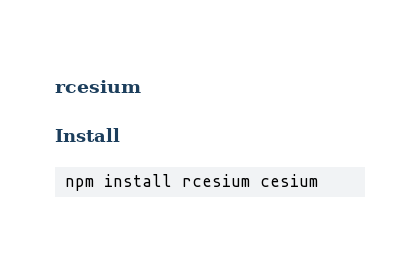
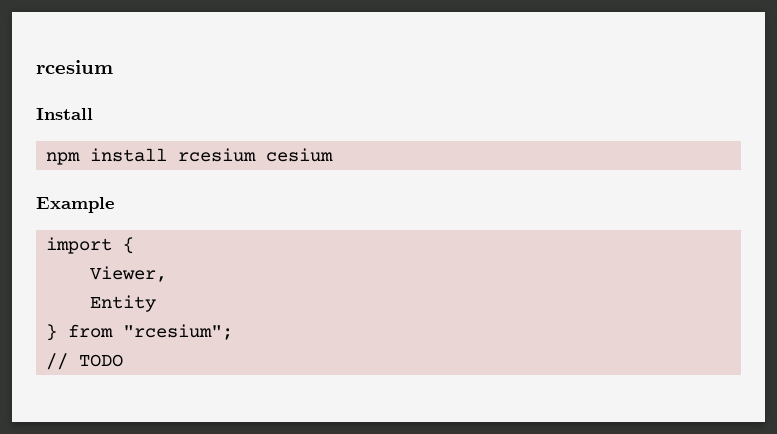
(319, 180) none -> [36,197,114,213] [45,237,134,254] [89,266,167,282] [89,295,156,312] [45,324,233,341] [45,353,123,370] // Example // import { // Viewer, // Entity // } from "rcesium"; // // TODO

